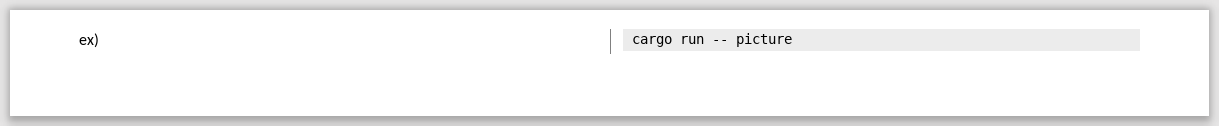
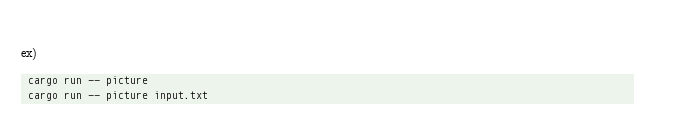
(793, 40) none -> [27,91,208,101] // cargo run -- picture input.txt

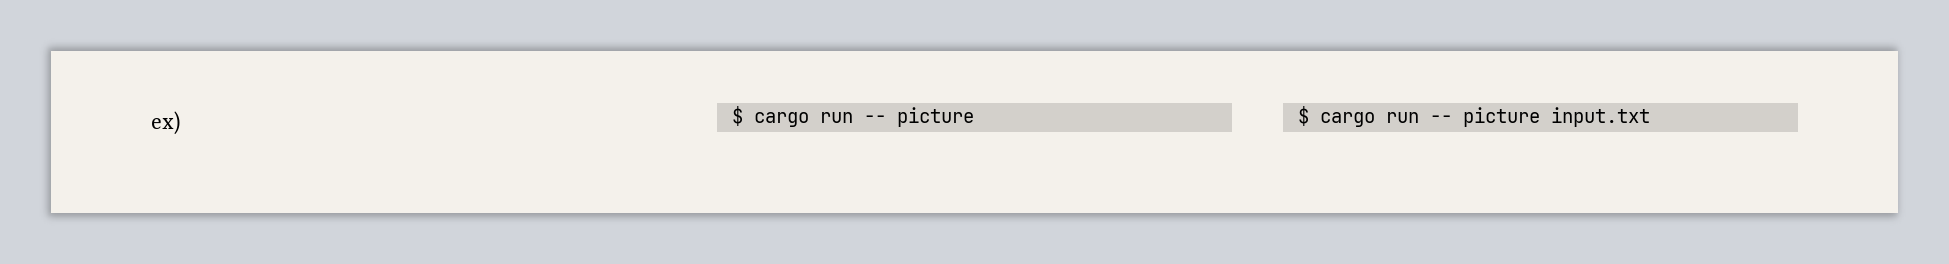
(37, 54) none -> [731,106,743,126] $
(148, 81) none -> [1297,106,1309,126] $

